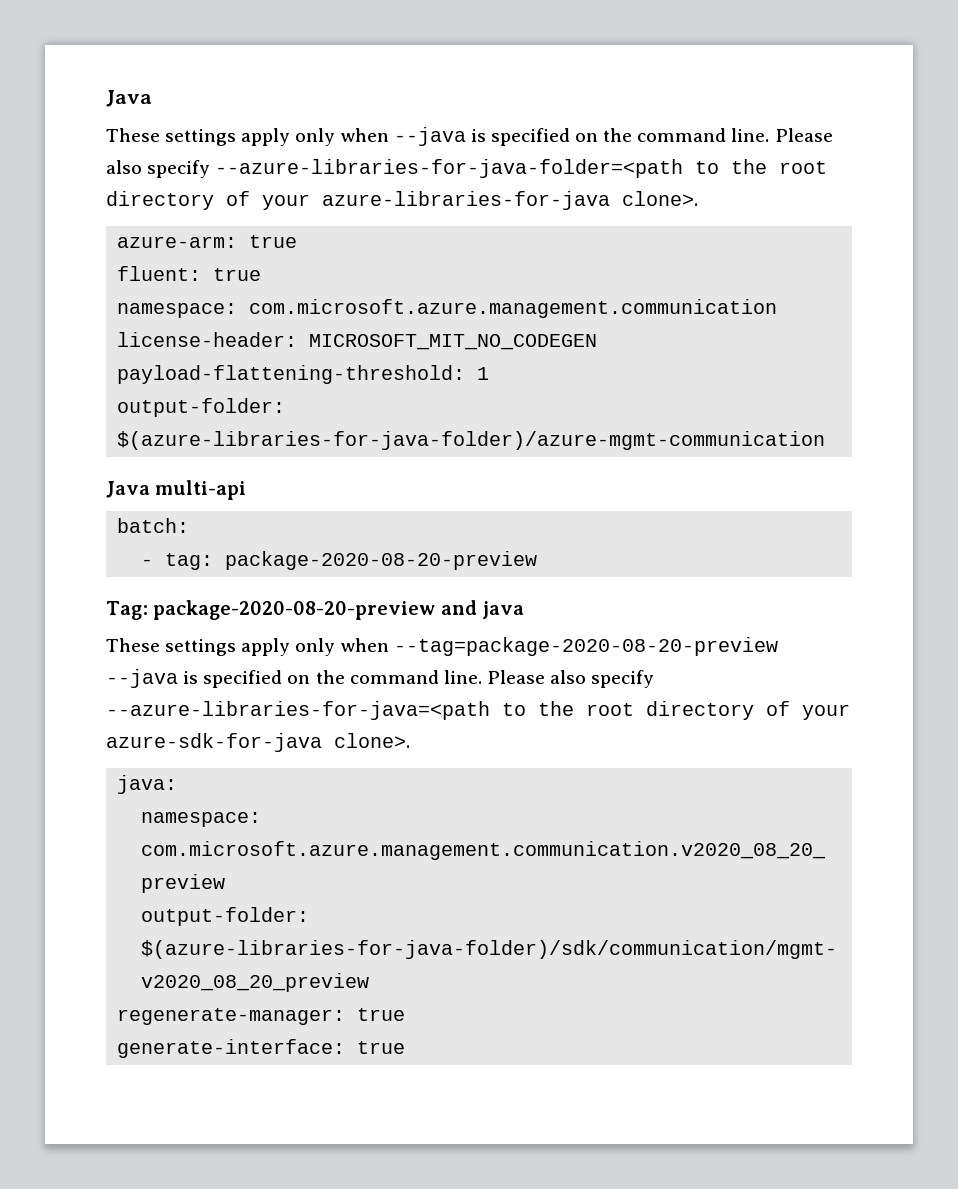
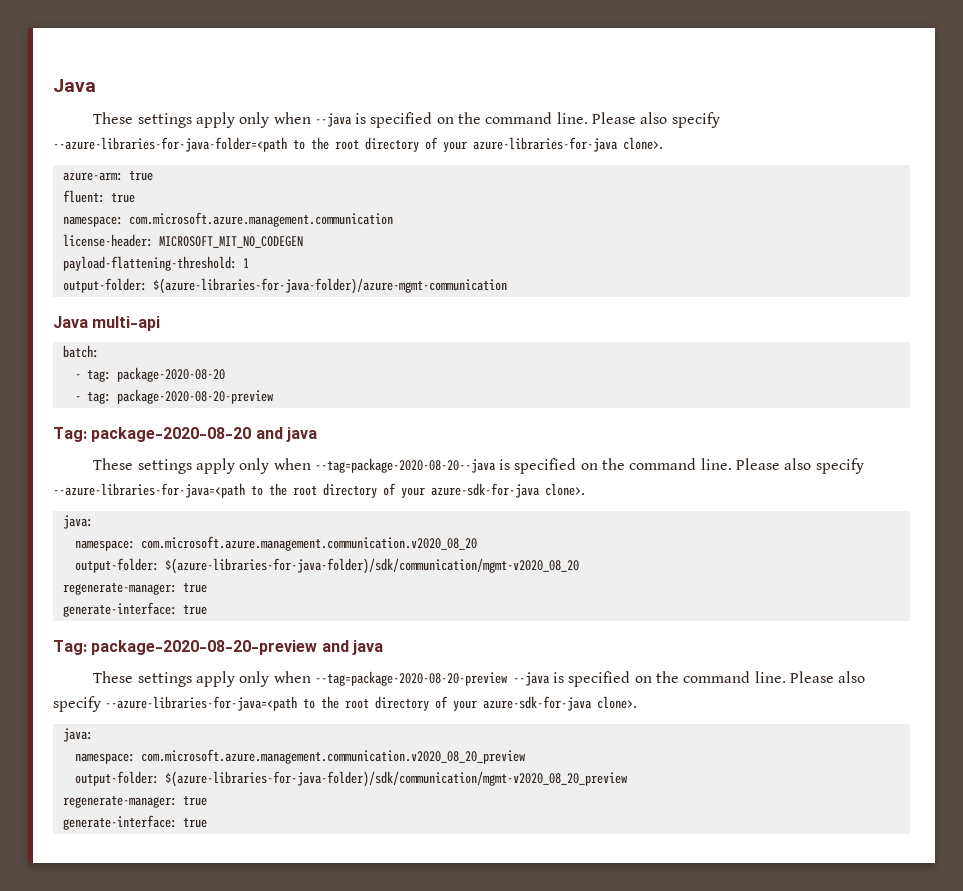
(190, 525) none -> [74,367,225,382] // - tag: package-2020-08-20
(538, 560) none -> [53,427,317,442] [93,458,864,474] [53,483,585,498] [62,515,93,529] [74,536,477,551] [74,558,579,574] [62,582,207,595] [62,602,207,617] // Tag: package-2020-08-20 and java // These settings apply only when --tag=package-2020-08-20--java is specified on the command line. Please also specify --azure-libraries-for-java=<path to the root directory of your azure-sdk-for-java clone>. // java: // namespace: com.microsoft.azure.management.communication.v2020_08_20 // output-folder: $(azure-libraries-for-java-folder)/sdk/communication/mgmt-v2020_08_20 // regenerate-manager: true // generate-interface: true

